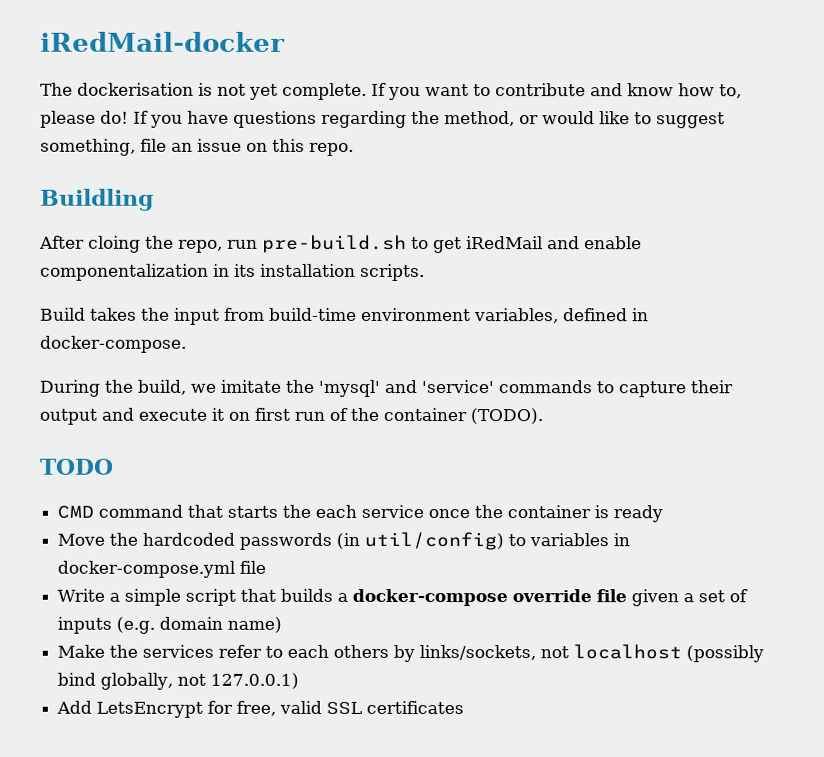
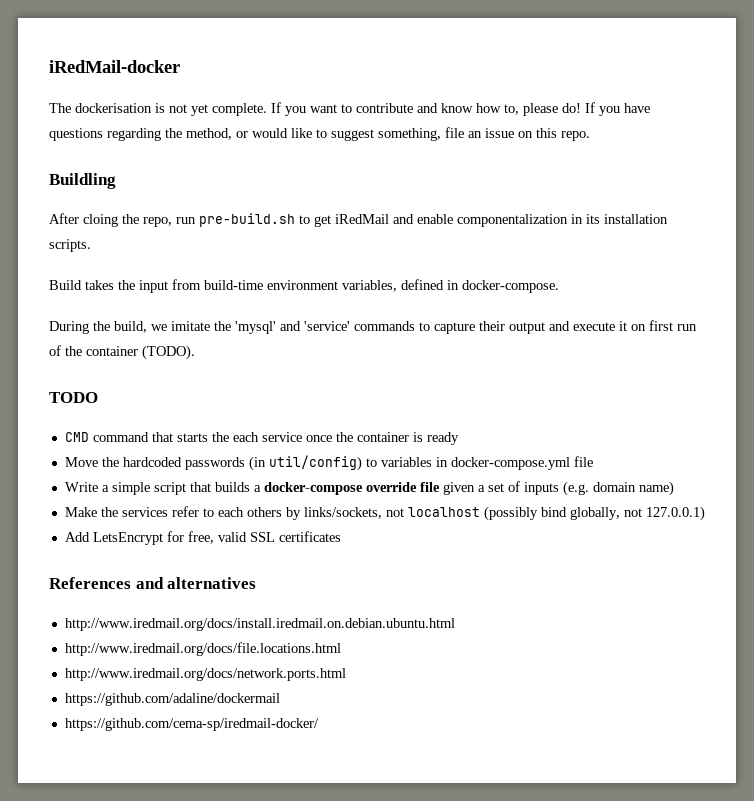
(465, 707) none -> [49,577,257,589] [64,618,455,631] [64,642,341,656] [64,668,346,681] [64,693,280,706] [64,718,319,731] // References and alternatives // http://www.iredmail.org/docs/install.iredmail.on.debian.ubuntu.html // http://www.iredmail.org/docs/file.locations.html // http://www.iredmail.org/docs/network.ports.html // https://github.com/adaline/dockermail // https://github.com/cema-sp/iredmail-docker/

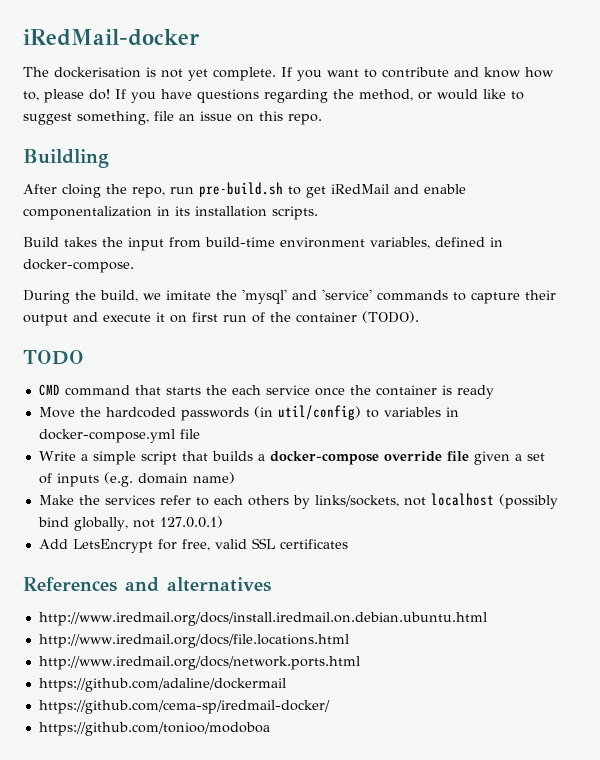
(319, 724) none -> [38,722,270,736] // https://github.com/tonioo/modoboa

